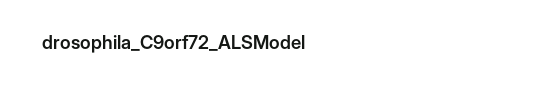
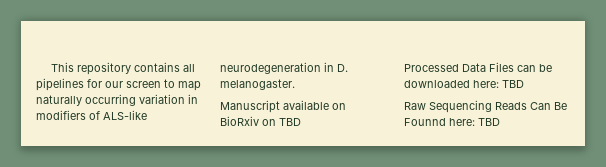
[42,35,305,53] drosophila_C9orf72_ALSModel -> [51,62,196,75] [36,78,201,91] [36,94,198,106] [36,110,147,120] [220,62,348,74] [220,79,295,90] [220,100,346,113] [220,116,301,126] [404,62,552,72] [404,80,524,88] [404,100,567,113] [404,118,500,126] This repository contains all pipelines for our screen to map naturally occurring variation in modifiers of ALS-like neurodegeneration in D. melanogaster. // Manuscript available on BioRxiv on TBD // Processed Data Files can be downloaded here: TBD // Raw Sequencing Reads Can Be Founnd here: TBD

